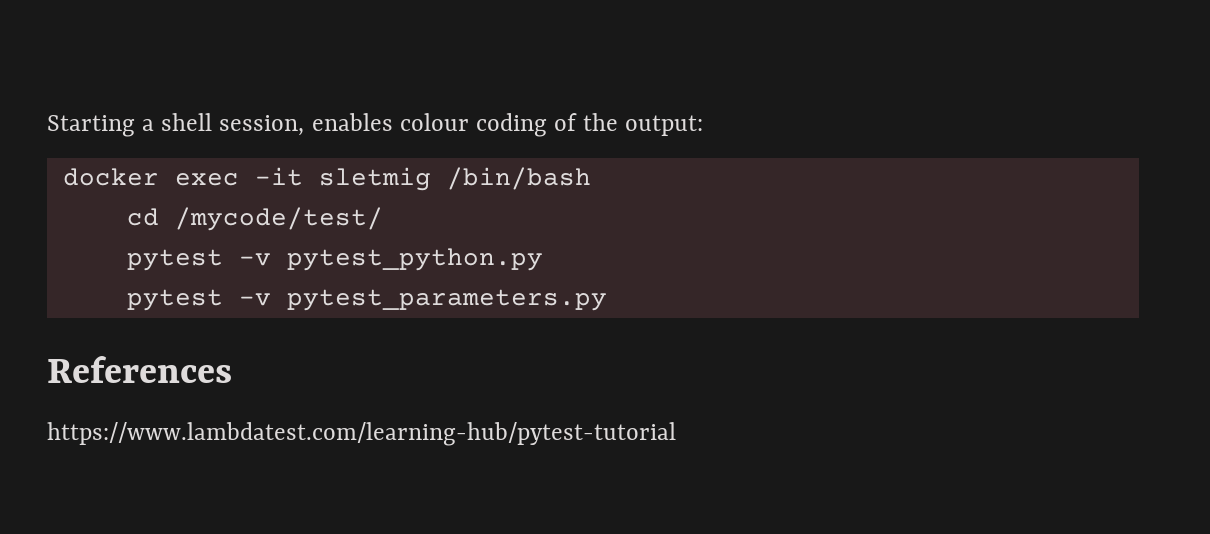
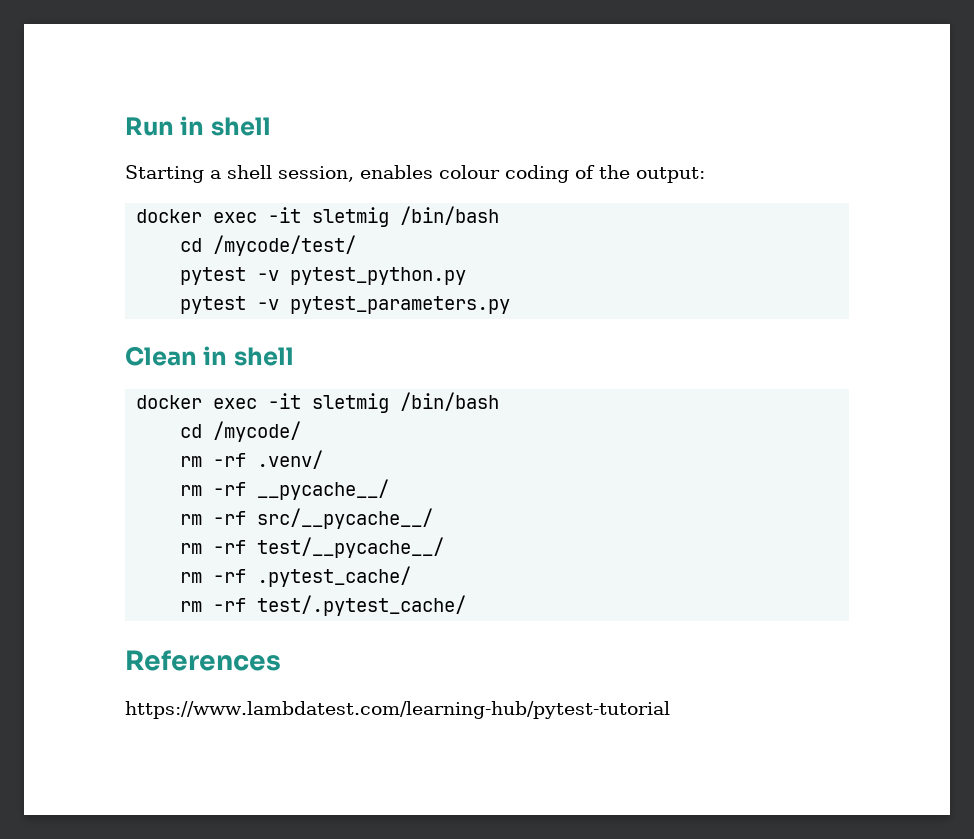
(47, 126) none -> [125,116,271,136] Run in shell //
(607, 300) none -> [125,346,294,366] [136,392,500,413] [180,421,302,442] [180,450,324,469] [180,479,390,500] [180,508,434,529] [180,537,445,558] [180,566,412,587] [180,595,467,616] // Clean in shell // docker exec -it sletmig /bin/bash // cd /mycode/ // rm -rf .venv/ // rm -rf __pycache__/ // rm -rf src/__pycache__/ // rm -rf test/__pycache__/ // rm -rf .pytest_cache/ // rm -rf test/.pytest_cache/

